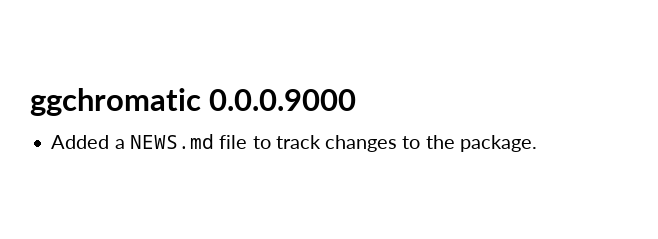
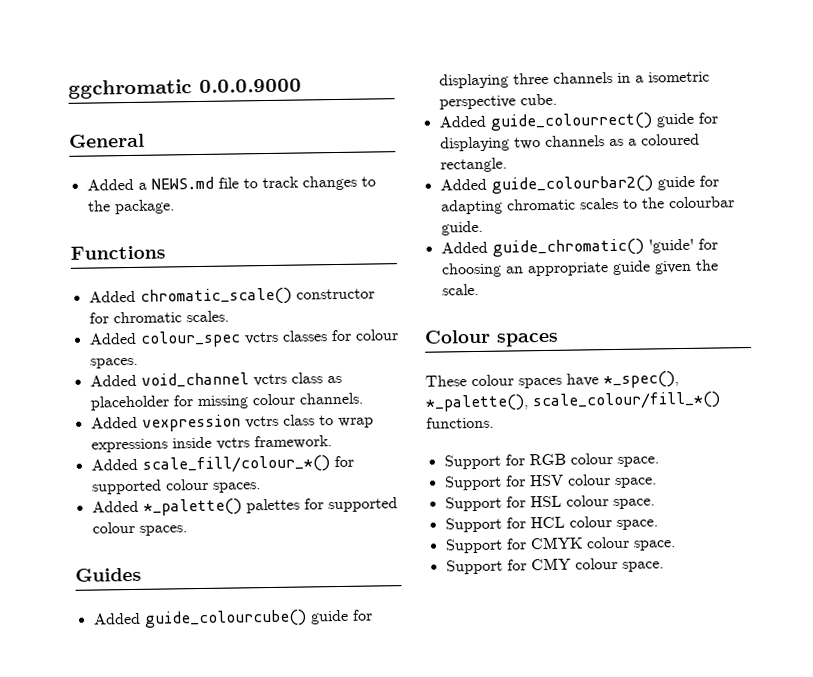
(357, 100) none -> [69,133,145,148] // General
(537, 143) none -> [70,245,166,260] [88,287,375,306] [88,310,229,324] [88,329,399,348] [89,357,138,369] [89,372,342,388] [89,392,363,411] [90,414,374,432] [90,435,332,453] [90,455,354,474] [91,478,261,495] [91,497,398,516] [91,521,187,536] [75,567,142,582] [92,609,373,628] [438,71,710,89] [438,93,557,110] [438,112,718,131] [439,133,700,152] [439,157,507,173] [439,175,719,194] [440,196,735,215] [440,220,483,236] [440,238,718,257] [440,259,719,278] [441,283,479,296] [424,329,559,347] [425,371,679,389] [425,391,721,412] [426,416,494,429] [443,453,659,470] [444,474,657,491] [444,495,655,512] [444,516,658,533] [444,536,676,554] [445,557,664,575] // Functions // Added chromatic_scale() constructor for chromatic scales. // Added colour_spec vctrs classes for colour spaces. // Added void_channel vctrs class as placeholder for missing colour channels. // Added vexpression vctrs class to wrap expressions inside vctrs framework. // Added scale_fill/colour_*() for supported colour spaces. // Added *_palette() palettes for supported colour spaces. // Guides // Added guide_colourcube() guide for displaying three channels in a isometric perspective cube. // Added guide_colourrect() guide for displaying two channels as a coloured rectangle. // Added guide_colourbar2() guide for adapting chromatic scales to the colourbar guide. // Added guide_chromatic() 'guide' for choosing an appropriate guide given the scale. // Colour spaces // These colour spaces have *_spec(), *_palette(), scale_colour/fill_*() functions. // Support for RGB colour space. // Support for HSV colour space. // Support for HSL colour space. // Support for HCL colour space. // Support for CMYK colour space. // Support for CMY colour space.

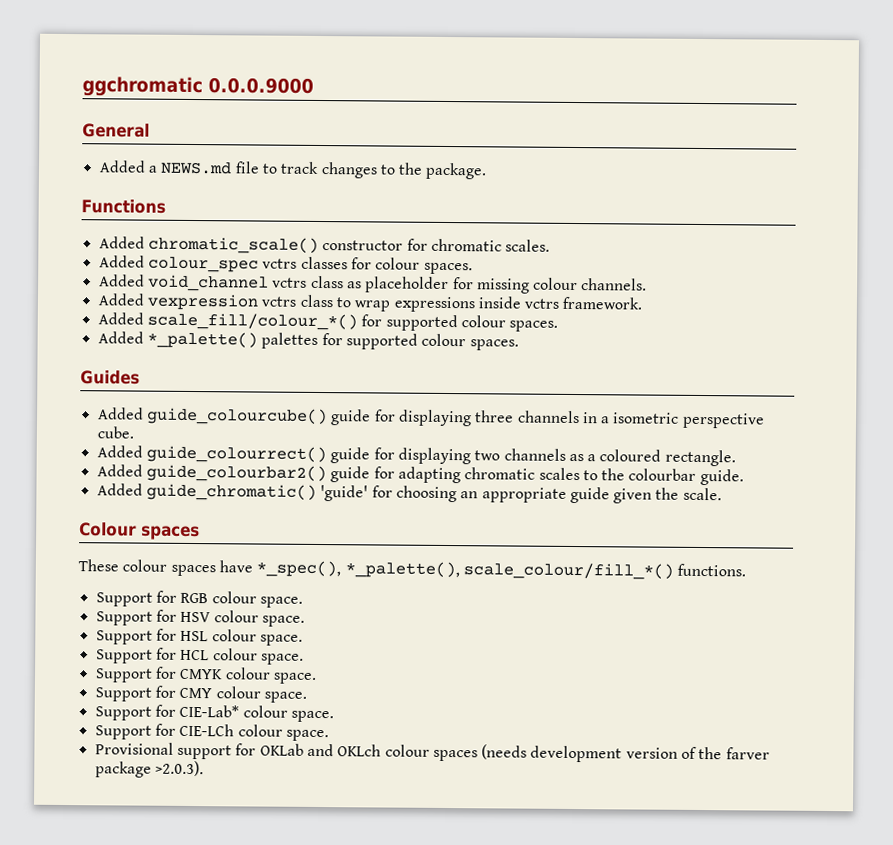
(664, 566) none -> [94,704,334,723] [94,723,329,742] [94,742,770,763] [94,760,204,778] // Support for CIE-Lab* colour space. // Support for CIE-LCh colour space. // Provisional support for OKLab and OKLch colour spaces (needs development version of the farver package >2.0.3).

